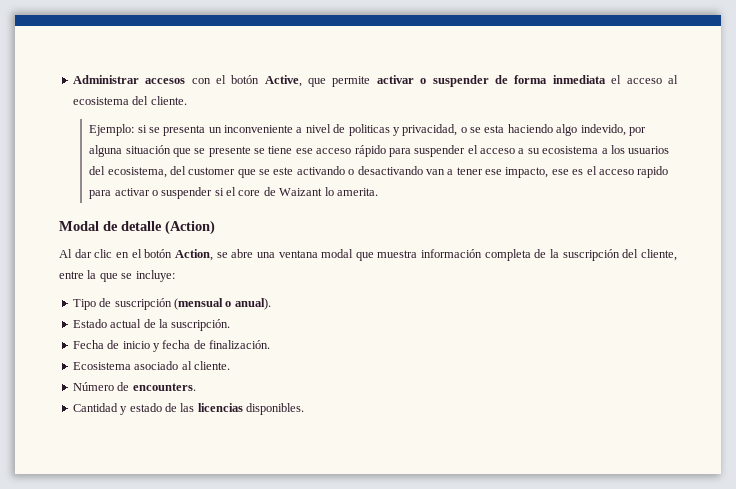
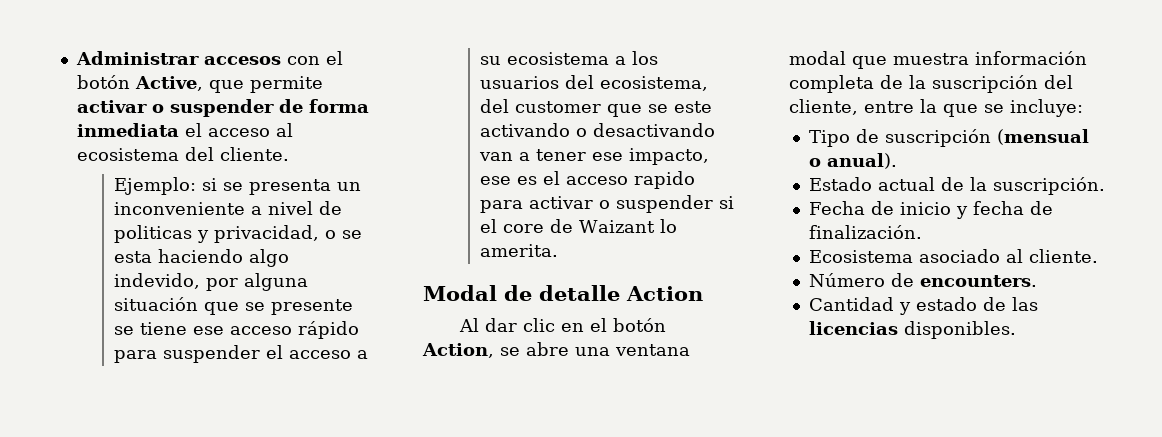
[165,220,215,235] (Action) -> [626,286,703,301] Action

